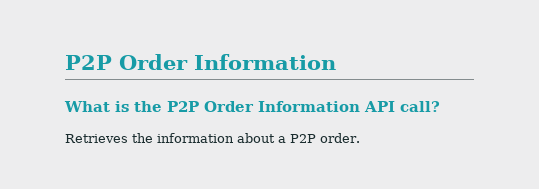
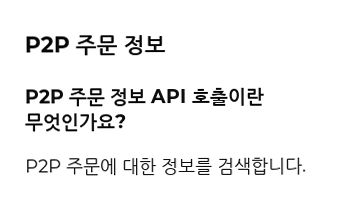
[65,54,336,70] [64,101,440,112] [65,133,360,143] P2P Order Information // What is the P2P Order Information API call? // Retrieves the information about a P2P order. -> [24,35,166,56] [24,87,264,107] [25,113,127,133] [25,157,307,176] P2P 주문 정보 // P2P 주문 정보 API 호출이란 무엇인가요? // P2P 주문에 대한 정보를 검색합니다.

